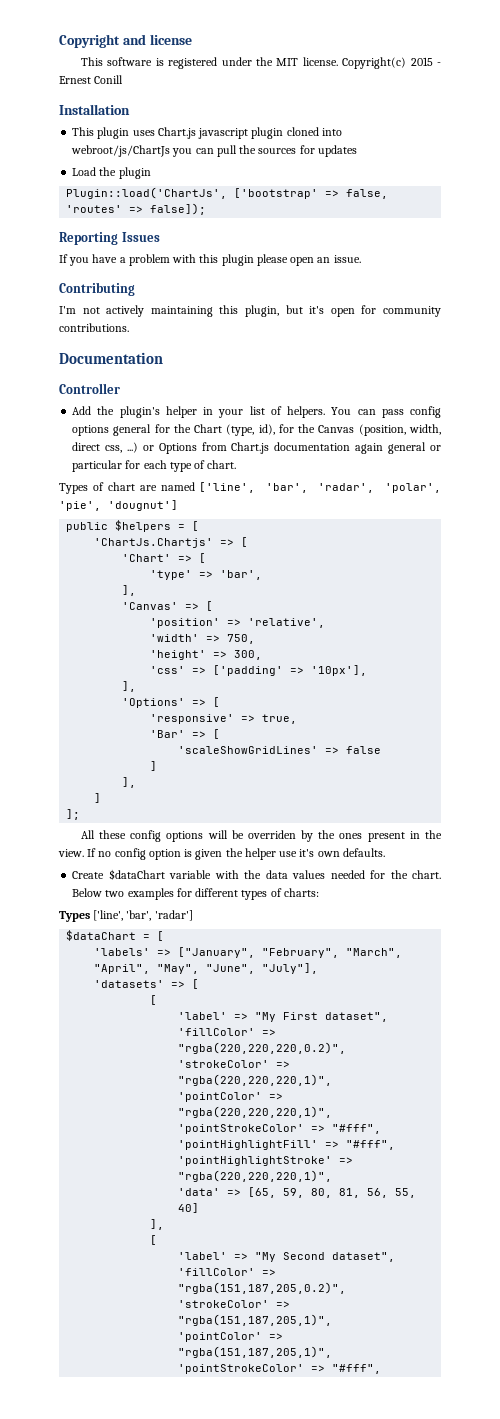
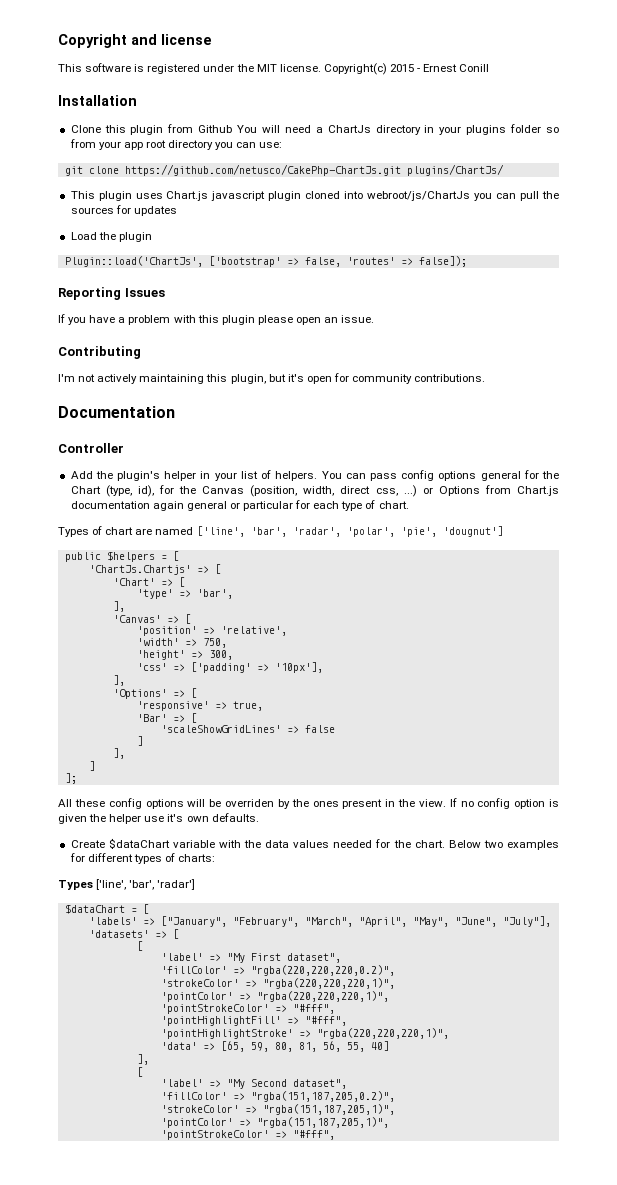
(130, 109) none -> [70,124,559,135] [69,139,283,150] [64,164,504,176] // Clone this plugin from Github You will need a ChartJs directory in your plugins folder so from your app root directory you can use: // git clone https://github.com/netusco/CakePhp-ChartJs.git plugins/ChartJs/

